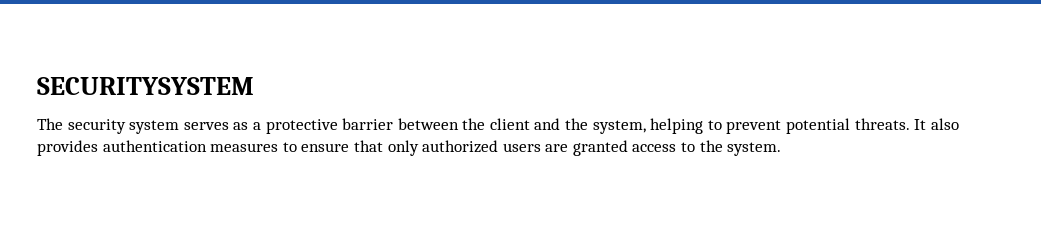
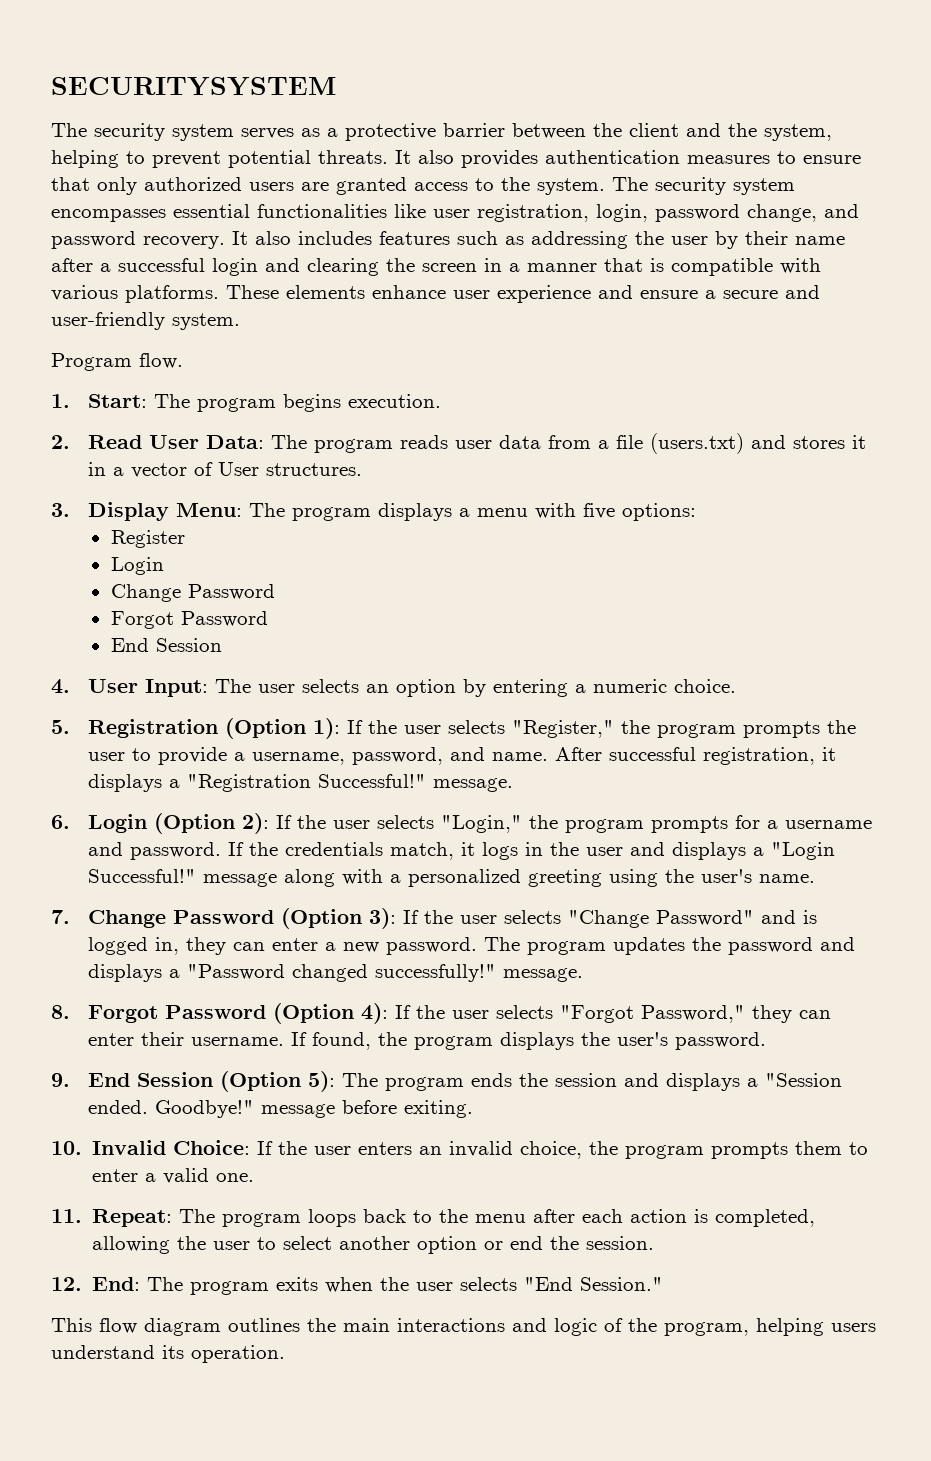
(782, 149) none -> [612,177,795,195] [51,204,859,222] [51,231,845,249] [51,258,821,276] [51,285,820,303] [51,312,240,330] [51,353,183,371] [51,394,442,412] [51,433,867,454] [88,462,363,478] [51,502,697,521] [110,530,185,548] [110,557,164,575] [110,584,275,602] [110,611,268,629] [110,638,222,652] [51,679,737,697] [51,718,857,739] [88,747,837,765] [88,774,514,792] [51,813,873,834] [88,842,836,860] [88,869,816,887] [51,908,818,929] [88,937,856,955] [88,964,584,982] [51,1003,832,1024] [88,1032,767,1050] [51,1071,843,1092] [88,1100,474,1118] [51,1140,869,1159] [92,1168,255,1184] [51,1209,816,1227] [92,1236,655,1254] [51,1277,664,1295] [51,1318,876,1336] [51,1345,285,1363] The security system encompasses essential functionalities like user registration, login, password change, and password recovery. It also includes features such as addressing the user by their name after a successful login and clearing the screen in a manner that is compatible with various platforms. These elements enhance user experience and ensure a secure and user-friendly system. // Program flow. // 1. Start: The program begins execution. // 2. Read User Data: The program reads user data from a file (users.txt) and stores it in a vector of User structures. // 3. Display Menu: The program displays a menu with five options: // Register // Login // Change Password // Forgot Password // End Session // 4. User Input: The user selects an option by entering a numeric choice. // 5. Registration (Option 1): If the user selects "Register," the program prompts the user to provide a username, password, and name. After successful registration, it displays a "Registration Successful!" message. // 6. Login (Option 2): If the user selects "Login," the program prompts for a username and password. If the credentials match, it logs in the user and displays a "Login Successful!" message along with a personalized greeting using the user's name. // 7. Change Password (Option 3): If the user selects "Change Password" and is logged in, they can enter a new password. The program updates the password and displays a "Password changed successfully!" message. // 8. Forgot Password (Option 4): If the user selects "Forgot Password," they can enter their username. If found, the program displays the user's password. // 9. End Session (Option 5): The program ends the session and displays a "Session ended. Goodbye!" message before exiting. // 10. Invalid Choice: If the user enters an invalid choice, the program prompts them to enter a valid one. // 11. Repeat: The program loops back to the menu after each action is completed, allowing the user to select another option or end the session. // 12. End: The program exits when the user selects "End Session." // This flow diagram outlines the main interactions and logic of the program, helping users understand its operation.

